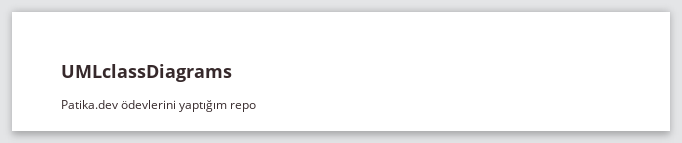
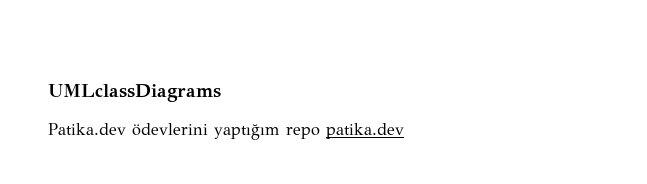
(257, 107) none -> [326,123,404,139] patika.dev

